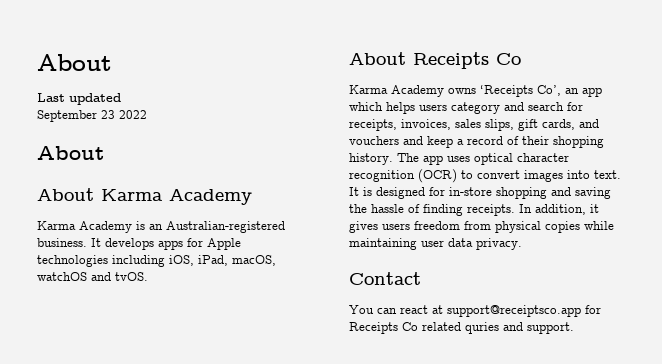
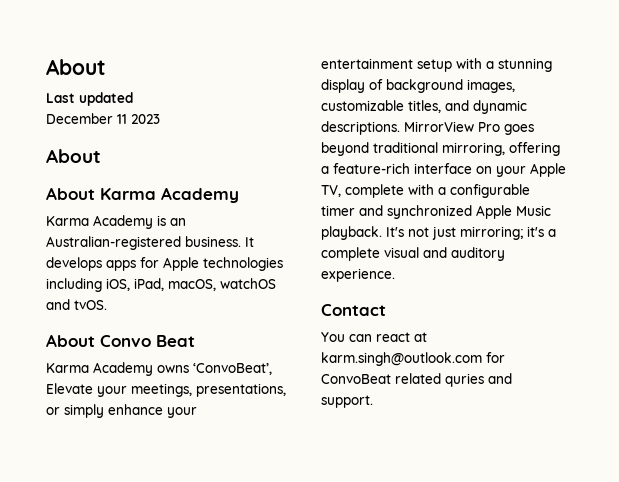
[37,110,147,122] September 23 2022 -> [46,113,160,124] December 11 2023
[413,52,521,69] Receipts Co -> [100,335,195,347] Convo Beat
[480,85,602,97] [349,102,583,114] [349,119,599,131] [349,136,604,148] [349,153,569,165] [349,169,621,183] [349,187,611,199] [349,204,599,216] [349,221,614,233] [349,238,522,250] ‘Receipts Co’, an app which helps users category and search for receipts, invoices, sales slips, gift cards, and vouchers and keep a record of their shopping history. The app uses optical character recognition (OCR) to convert images into text. It is designed for in-store shopping and saving the hassle of finding receipts. In addition, it gives users freedom from physical copies while maintaining user data privacy. -> [193,363,272,375] [46,383,286,397] [46,404,197,418] [321,58,552,72] [321,79,515,93] [321,100,527,114] [321,121,534,135] [321,142,560,156] [321,163,566,177] [321,184,530,198] [321,205,551,219] [321,226,556,240] [321,247,505,261] [321,268,395,282] ‘ConvoBeat’, Elevate your meetings, presentations, or simply enhance your entertainment setup with a stunning display of background images, customizable titles, and dynamic descriptions. MirrorView Pro goes beyond traditional mirroring, offering a feature-rich interface on your Apple TV, complete with a configurable timer and synchronized Apple Music playback. It's not just mirroring; it's a complete visual and auditory experience.
[447,305,601,317] [349,322,418,334] support@receiptsco.app for Receipts Co -> [321,352,505,366] [321,374,391,384] karm.singh@outlook.com for ConvoBeat

